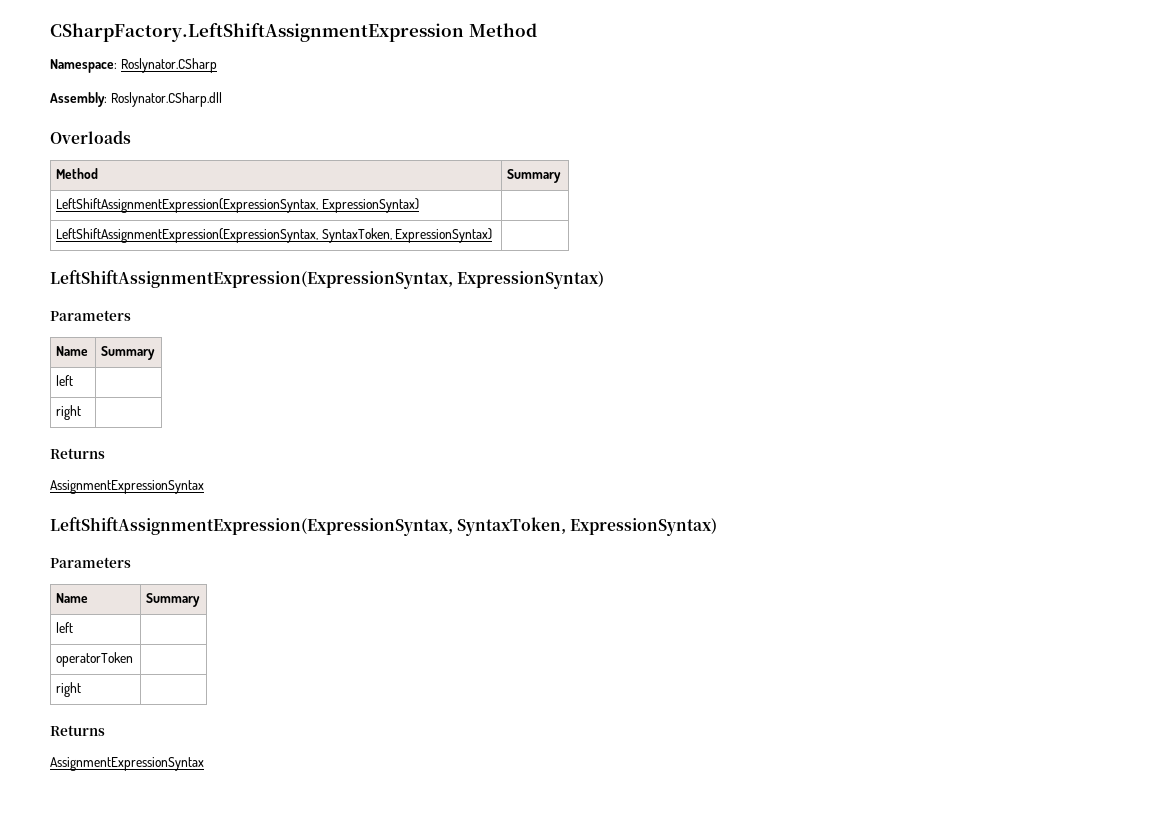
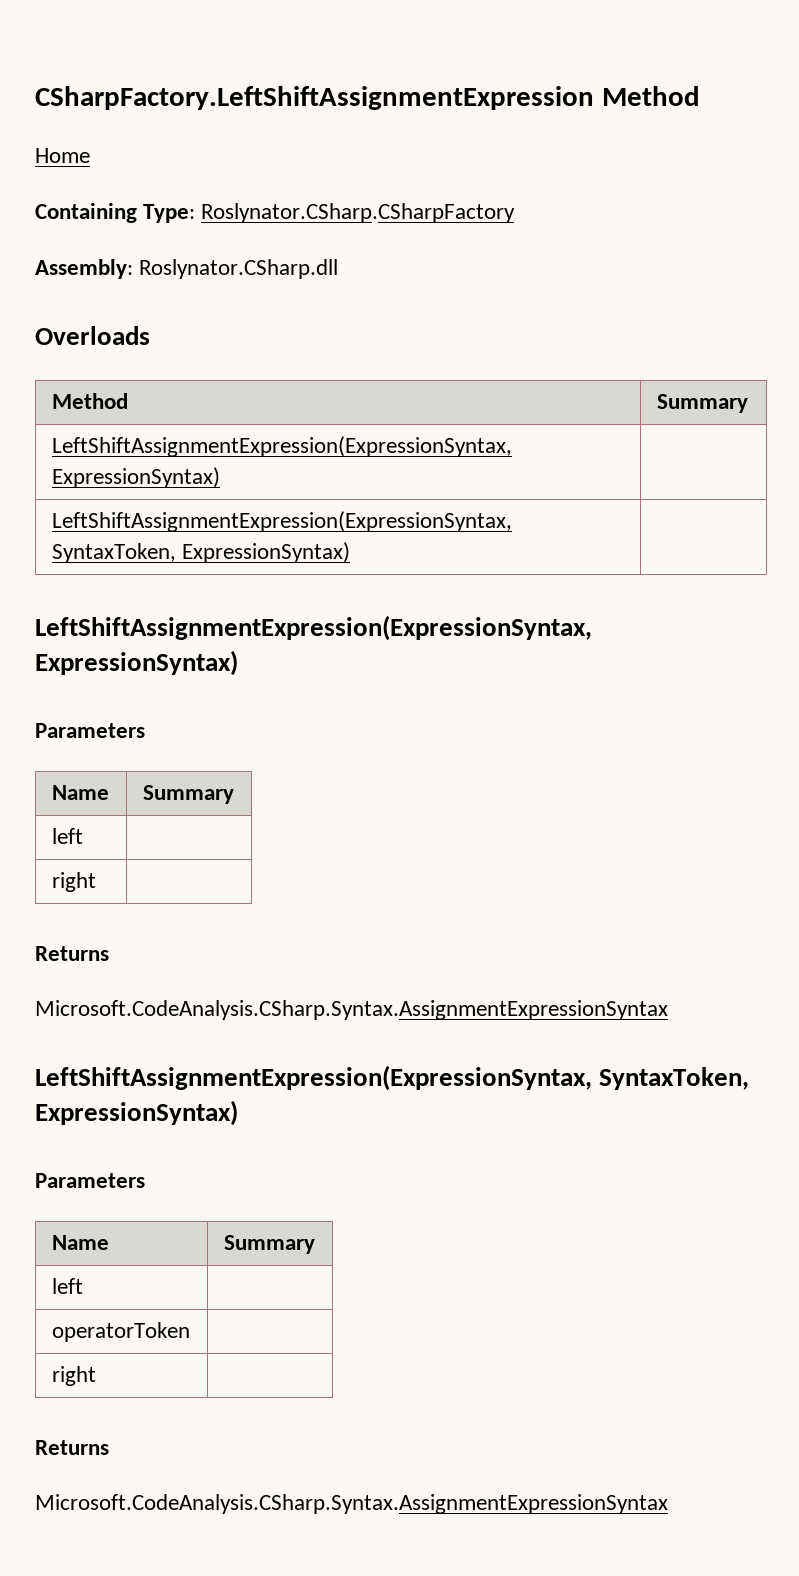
[50,58,217,73] Namespace: Roslynator.CSharp -> [35,148,90,163] [35,203,516,223] Home // Containing Type: Roslynator.CSharp.CSharpFactory
[50,480,204,494] AssignmentExpressionSyntax -> [35,1000,668,1020] Microsoft.CodeAnalysis.CSharp.Syntax.AssignmentExpressionSyntax
[50,757,204,771] AssignmentExpressionSyntax -> [35,1494,668,1514] Microsoft.CodeAnalysis.CSharp.Syntax.AssignmentExpressionSyntax

